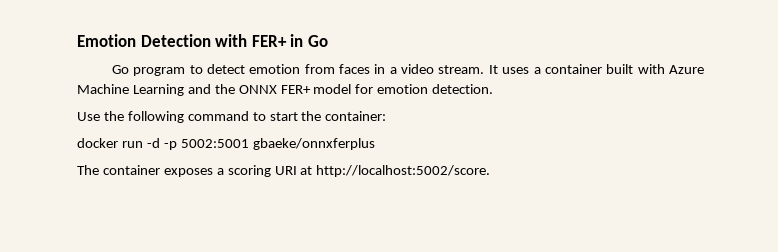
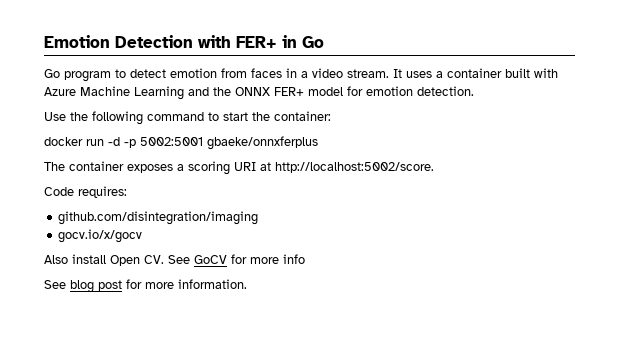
(491, 171) none -> [44,186,127,198] [58,211,259,225] [58,229,143,243] [44,254,305,266] [44,279,247,293] // Code requires: // github.com/disintegration/imaging // gocv.io/x/gocv // Also install Open CV. See GoCV for more info // See blog post for more information.

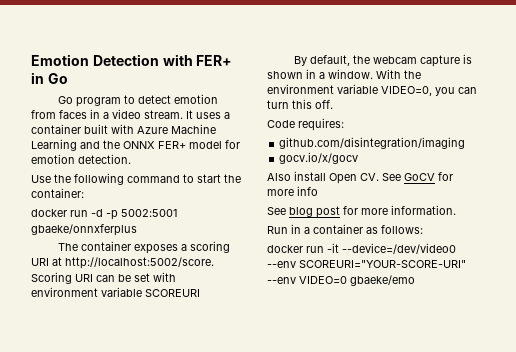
(434, 167) none -> [31,272,176,284] [31,287,200,297] [293,54,472,67] [267,69,421,79] [267,84,477,96] [267,99,333,109] Scoring URI can be set with environment variable SCOREURI // By default, the webcam capture is shown in a window. With the environment variable VIDEO=0, you can turn this off.
(247, 284) none -> [267,224,423,234] [267,243,456,254] [267,260,466,268] [267,275,415,286] // Run in a container as follows: // docker run -it --device=/dev/video0 --env SCOREURI="YOUR-SCORE-URI" --env VIDEO=0 gbaeke/emo

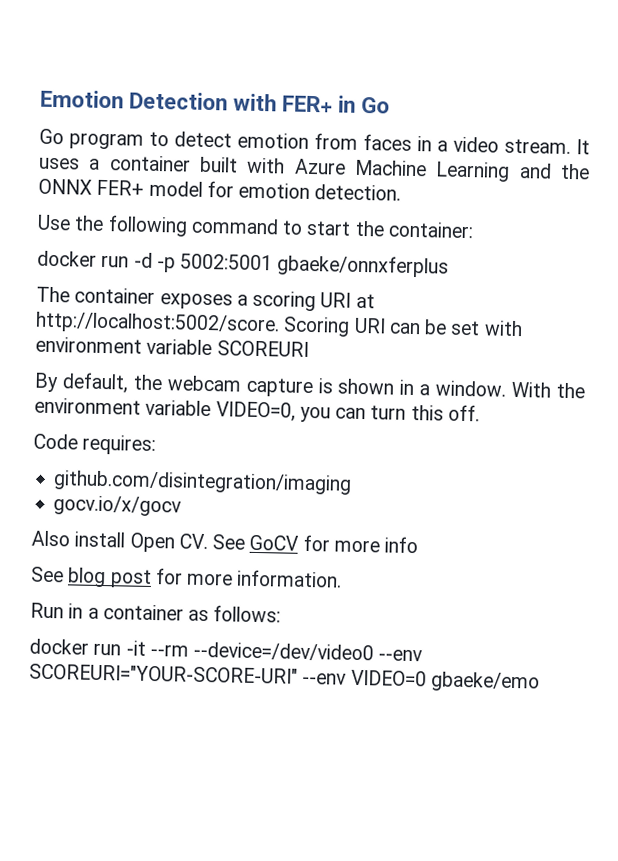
(339, 248) none -> [149,643,189,657] --rm

